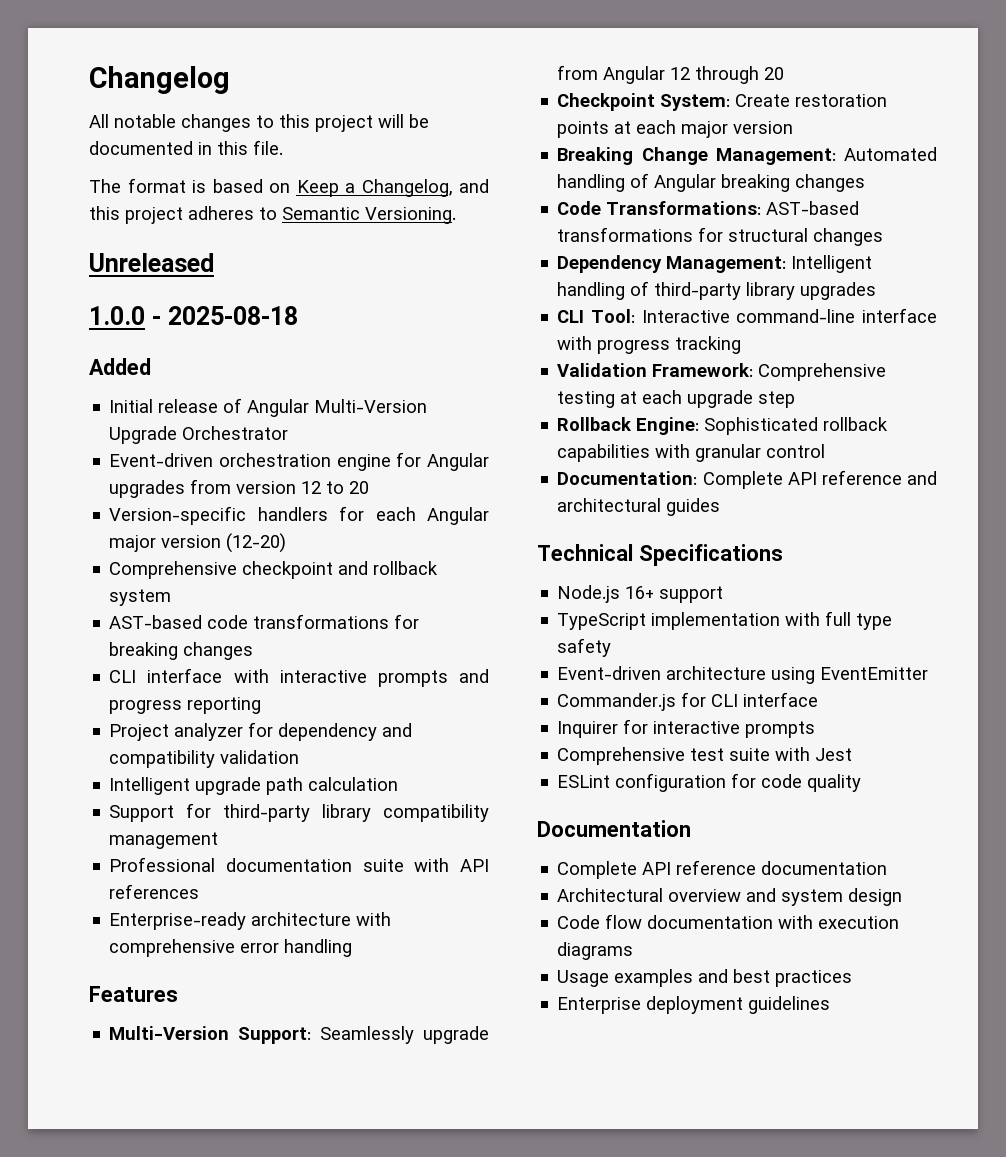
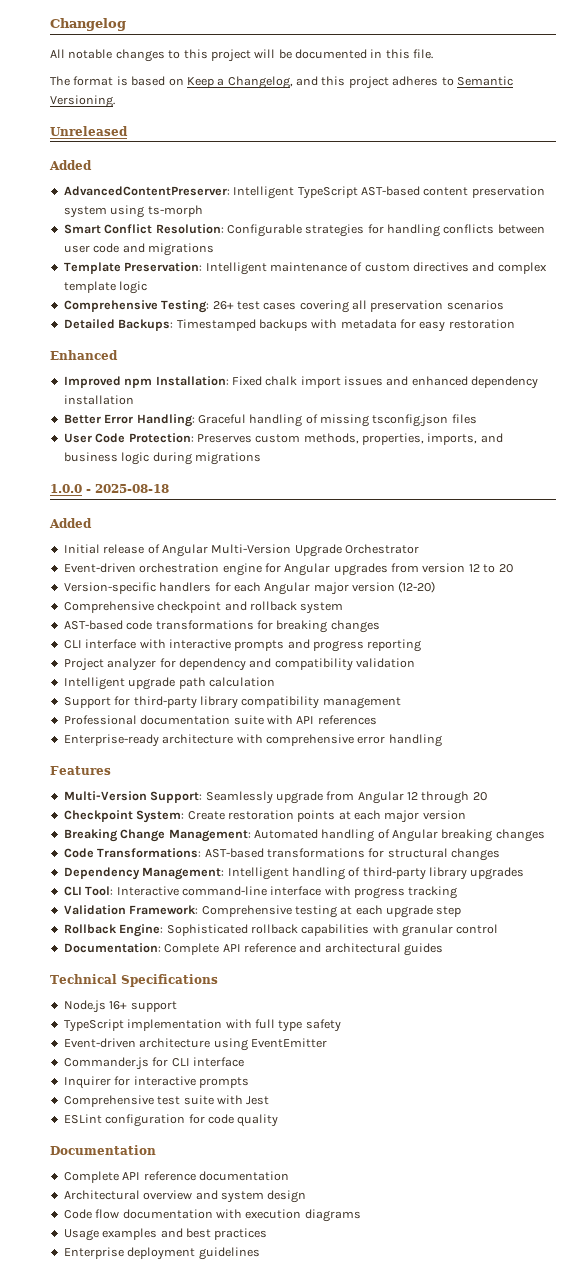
(214, 262) none -> [49,160,92,170] [63,186,545,199] [63,205,203,218] [63,224,545,237] [63,243,214,256] [63,262,547,275] [63,281,148,294] [63,300,504,313] [63,319,515,332] [50,350,118,360] [63,376,539,389] [63,395,134,405] [63,414,477,427] [63,433,503,445] [63,452,261,465] // Added // AdvancedContentPreserver: Intelligent TypeScript AST-based content preservation system using ts-morph // Smart Conflict Resolution: Configurable strategies for handling conflicts between user code and migrations // Template Preservation: Intelligent maintenance of custom directives and complex template logic // Comprehensive Testing: 26+ test cases covering all preservation scenarios // Detailed Backups: Timestamped backups with metadata for easy restoration // Enhanced // Improved npm Installation: Fixed chalk import issues and enhanced dependency installation // Better Error Handling: Graceful handling of missing tsconfig.json files // User Code Protection: Preserves custom methods, properties, imports, and business logic during migrations

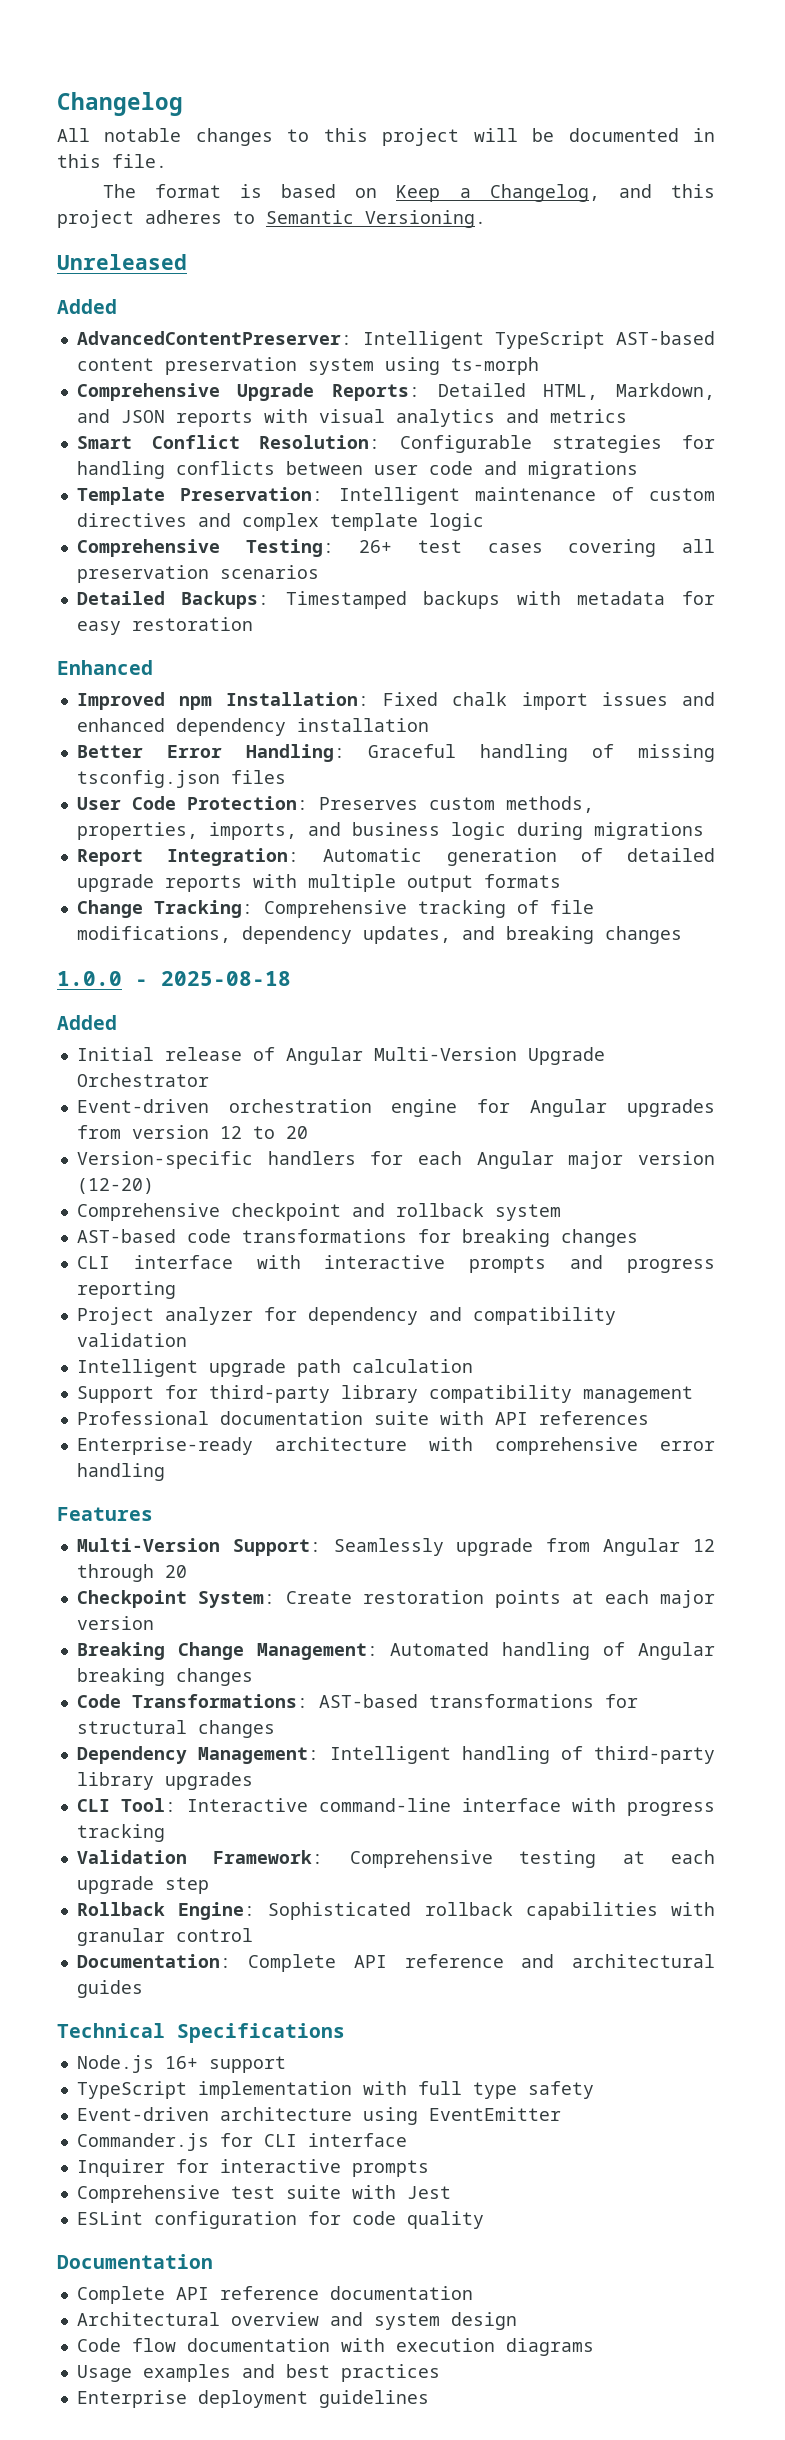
(203, 211) none -> [76,383,715,401] [76,409,627,427] // Comprehensive Upgrade Reports: Detailed HTML, Markdown, and JSON reports with visual analytics and metrics
(261, 458) none -> [76,848,715,866] [76,874,561,892] [76,900,594,918] [76,926,682,944] // Report Integration: Automatic generation of detailed upgrade reports with multiple output formats // Change Tracking: Comprehensive tracking of file modifications, dependency updates, and breaking changes

